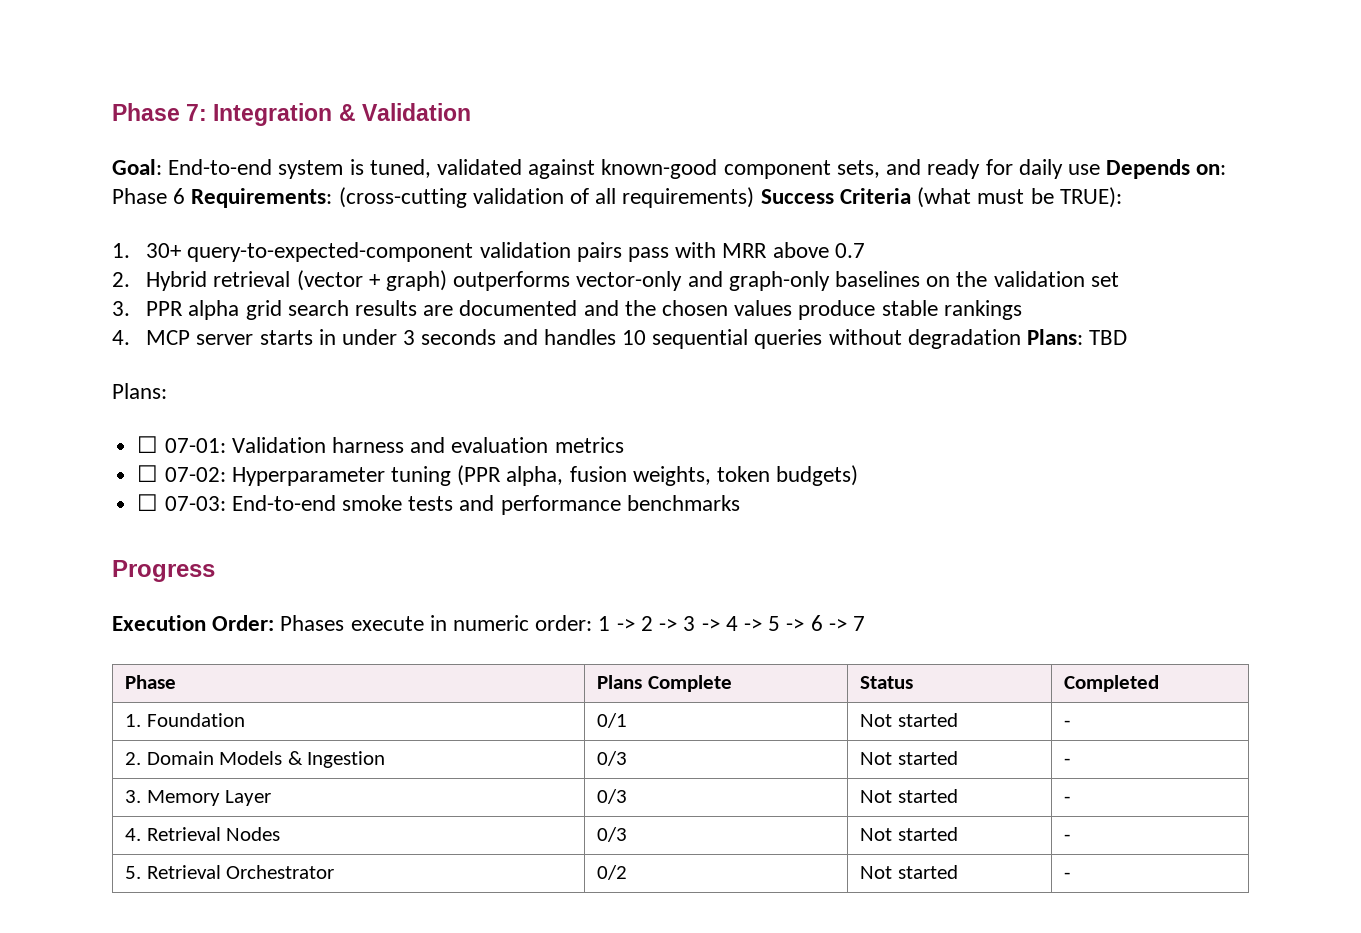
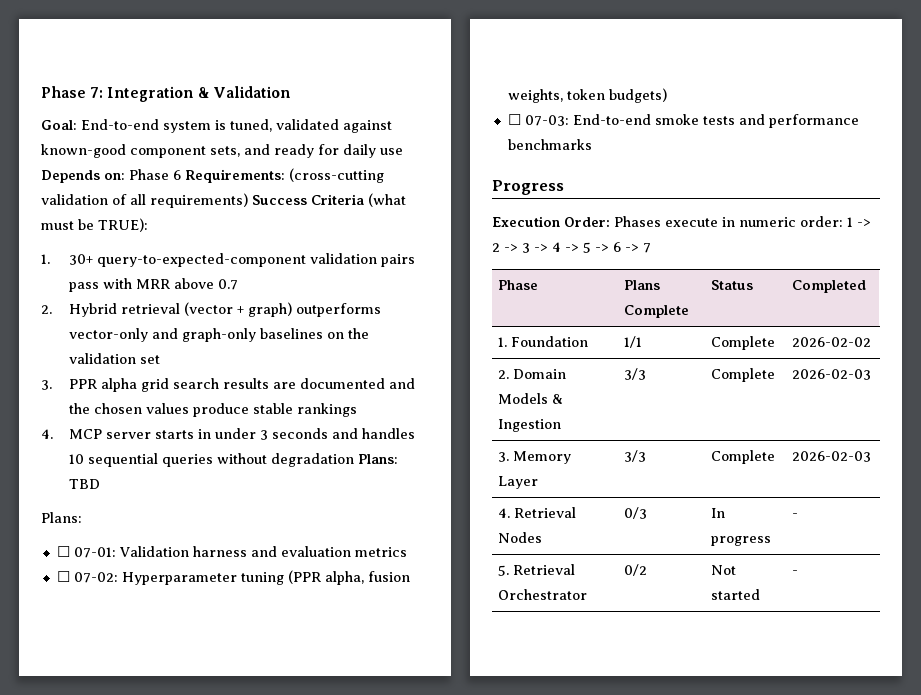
[597,713,628,728] [860,713,958,727] [1064,720,1071,727] 0/1 | Not started | - -> [624,336,643,348] [711,336,776,350] [792,337,872,347] 1/1 | Complete | 2026-02-02
[597,751,628,766] [860,751,958,765] [1064,758,1071,765] 0/3 | Not started | - -> [624,368,647,380] [711,368,776,382] [792,369,872,380] 3/3 | Complete | 2026-02-03
[597,789,628,804] [860,789,958,803] [1064,796,1071,803] 0/3 | Not started | - -> [624,450,647,462] [711,450,776,464] [792,451,872,462] 3/3 | Complete | 2026-02-03
[860,827,958,841] Not started -> [711,508,726,518] [711,536,772,546] In progress

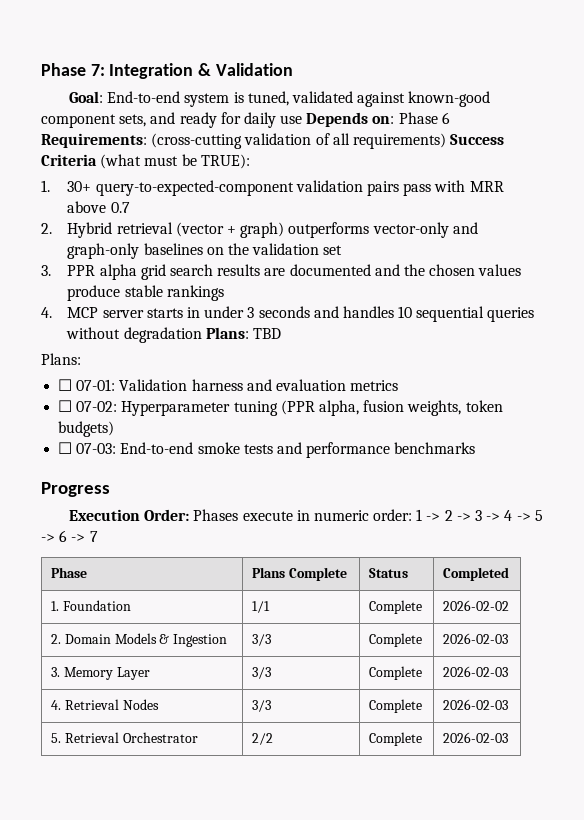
[624,507,648,519] [711,508,726,518] [711,536,772,546] [792,513,799,518] 0/3 | In progress | - -> [251,700,271,712] [368,699,422,713] [442,699,508,710] 3/3 | Complete | 2026-02-03
[624,564,648,576] [711,565,737,575] [711,589,761,600] [792,570,799,575] 0/2 | Not started | - -> [251,733,273,745] [368,732,422,746] [442,732,508,743] 2/2 | Complete | 2026-02-03

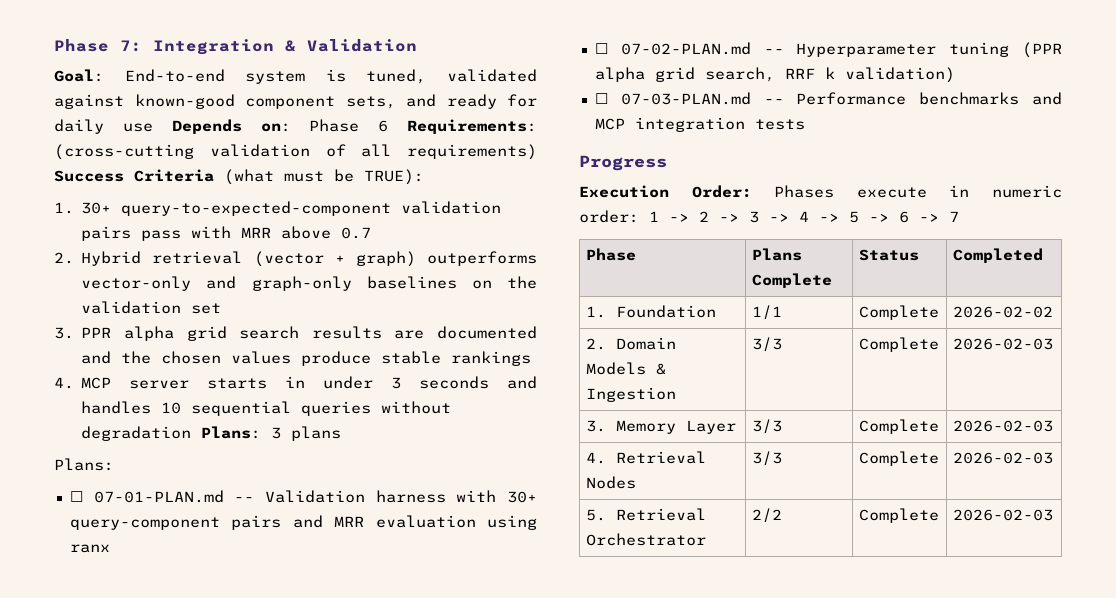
[252,328,281,339] TBD -> [271,426,342,441] 3 plans
[76,379,399,391] [58,400,118,412] 07-01: Validation harness and evaluation metrics // ☐ 07-02: -> [93,490,537,503] [69,515,537,530] [69,544,110,553] [594,42,784,55] 07-01-PLAN.md -- Validation harness with 30+ query-component pairs and MRR evaluation using ranx // ☐ 07-02-PLAN.md --
[318,400,503,416] [58,421,115,437] [58,442,476,458] alpha, fusion weights, token budgets) // ☐ 07-03: End-to-end smoke tests and performance benchmarks -> [594,67,955,83] [594,92,1062,105] [594,117,805,132] alpha grid search, RRF k validation) // ☐ 07-03-PLAN.md -- Performance benchmarks and MCP integration tests

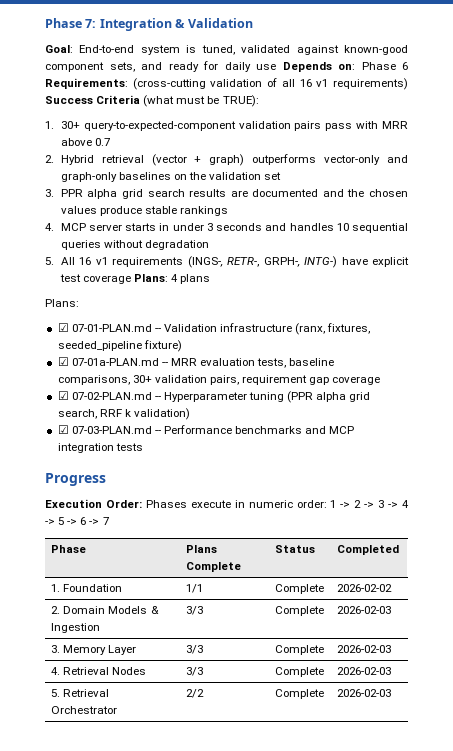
(392, 150) none -> [299,79,329,87] 16 v1
[201,426,282,439] Plans: 3 -> [45,256,409,268] [59,274,179,284] // 5. All 16 v1 requirements (INGS-, RETR-, GRPH-, INTG-) have explicit test coverage Plans: 4
[69,491,83,502] ☐ -> [57,323,69,332] ☑
[375,490,537,503] [69,515,537,530] [69,544,110,553] [594,43,608,54] harness with 30+ query-component pairs and MRR evaluation using ranx // ☐ -> [220,323,371,335] [57,340,182,352] [57,357,335,368] [57,375,381,385] [57,391,69,400] infrastructure (ranx, fixtures, seeded_pipeline fixture) // ☑ 07-01a-PLAN.md -- MRR evaluation tests, baseline comparisons, 30+ validation pairs, requirement gap coverage // ☑
[594,93,608,104] ☐ -> [57,425,69,434] ☑

